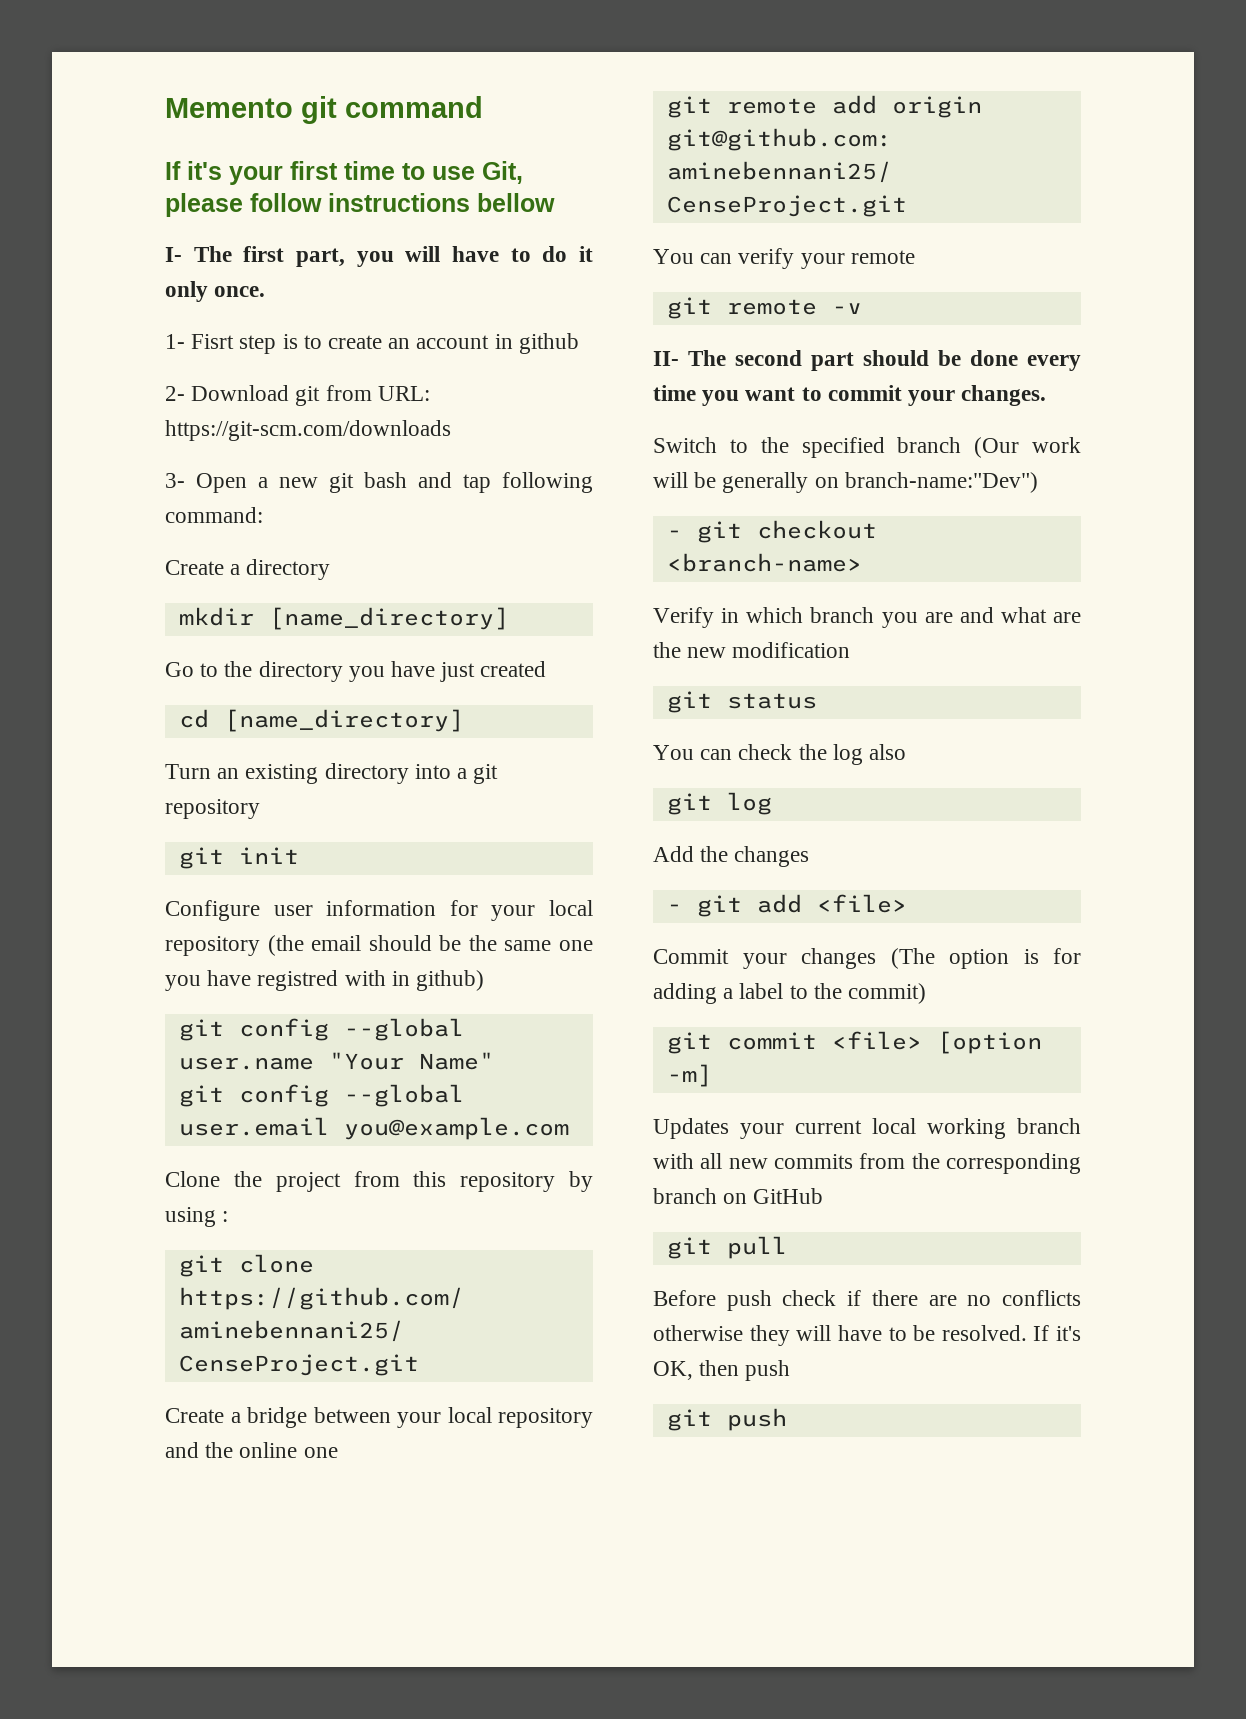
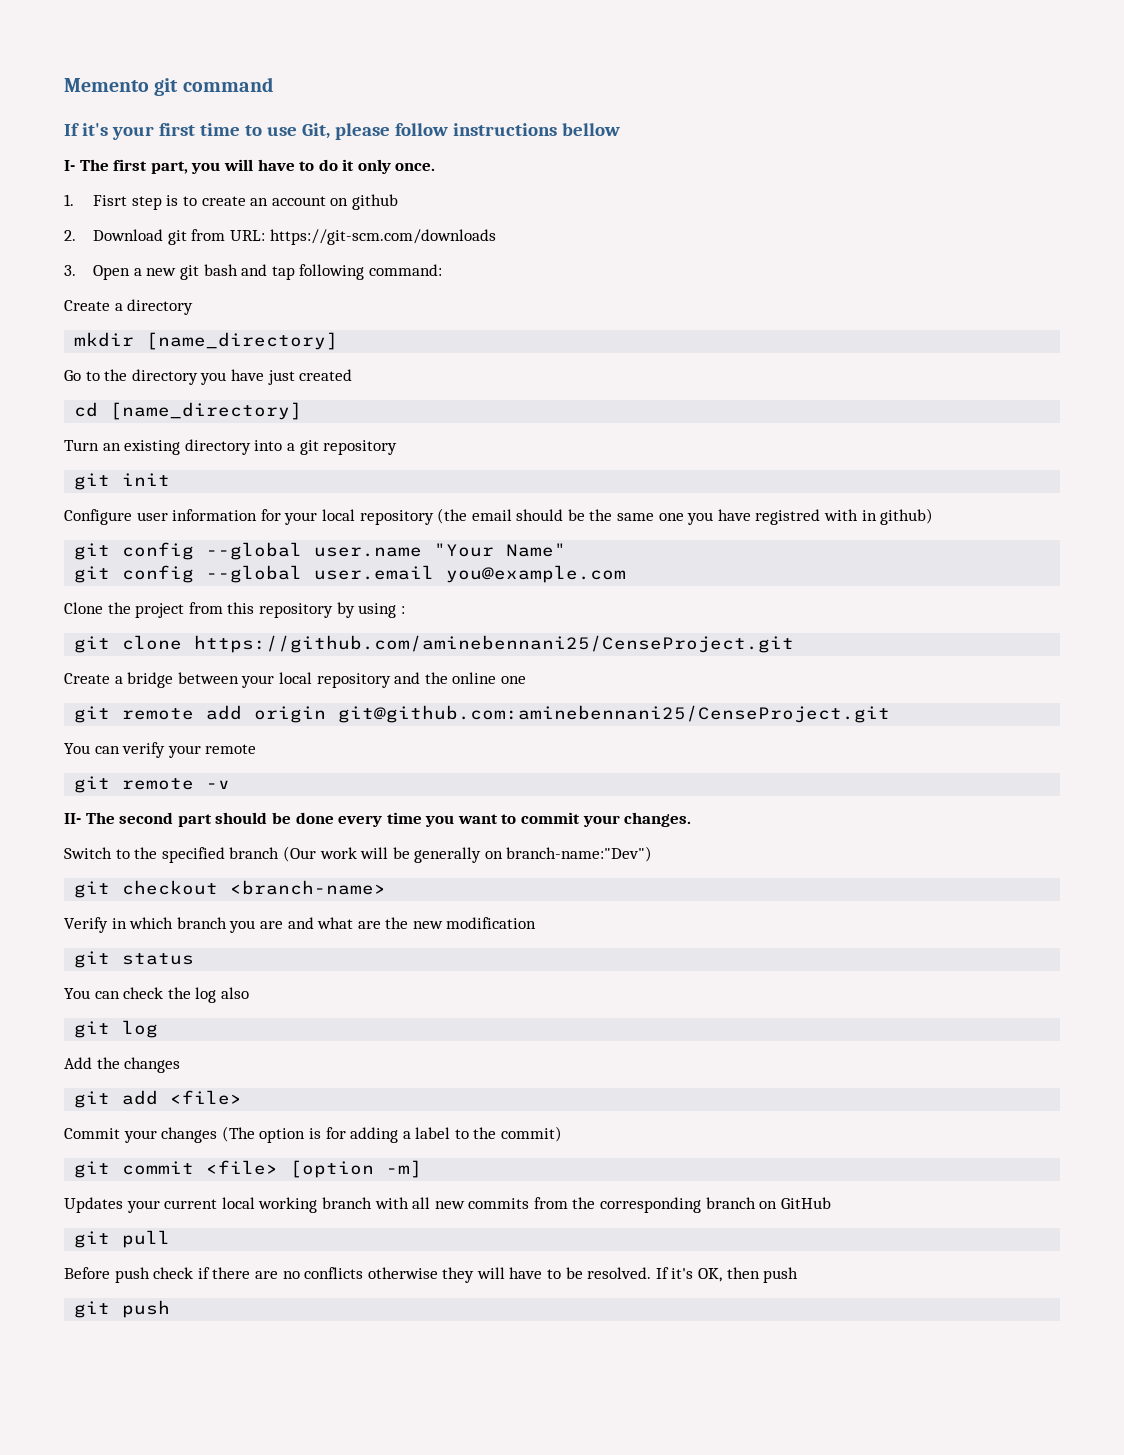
[165,334,185,349] 1- -> [64,194,74,206] 1.
[494,334,513,349] in -> [330,198,349,206] on
[165,386,185,401] 2- -> [64,230,76,241] 2.
[165,473,185,488] 3- -> [64,265,76,276] 3.
[666,530,682,538] - -> (653, 854) none
[666,904,682,912] - -> (181, 1065) none

